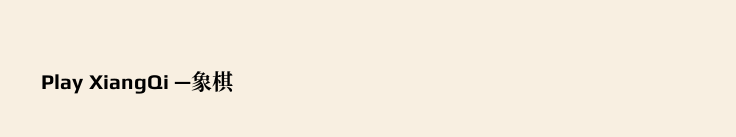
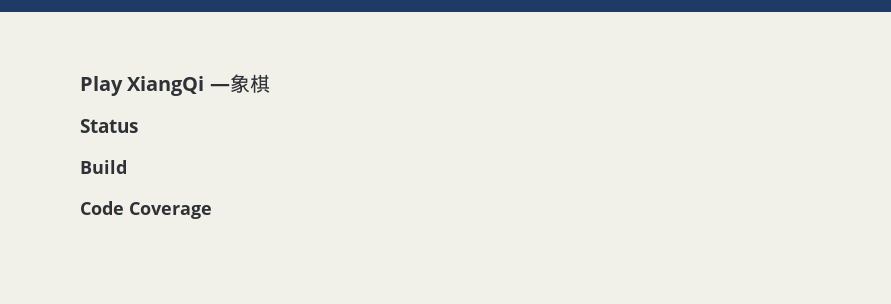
(236, 82) none -> [80,119,138,133] [80,160,127,174] [80,201,212,219] // Status // Build // Code Coverage

